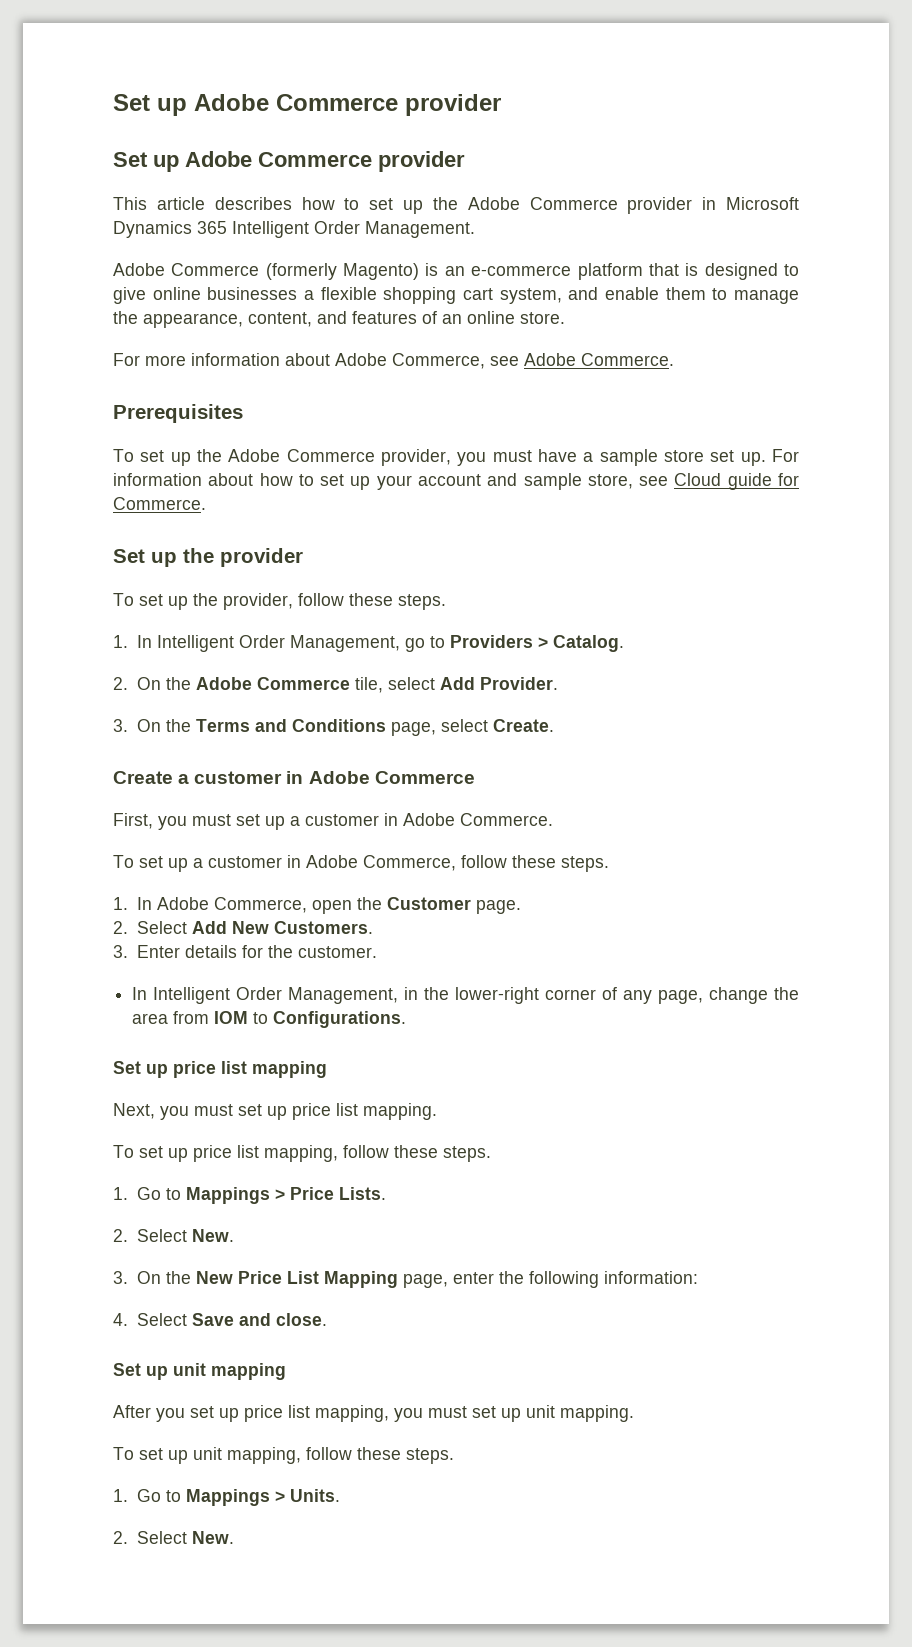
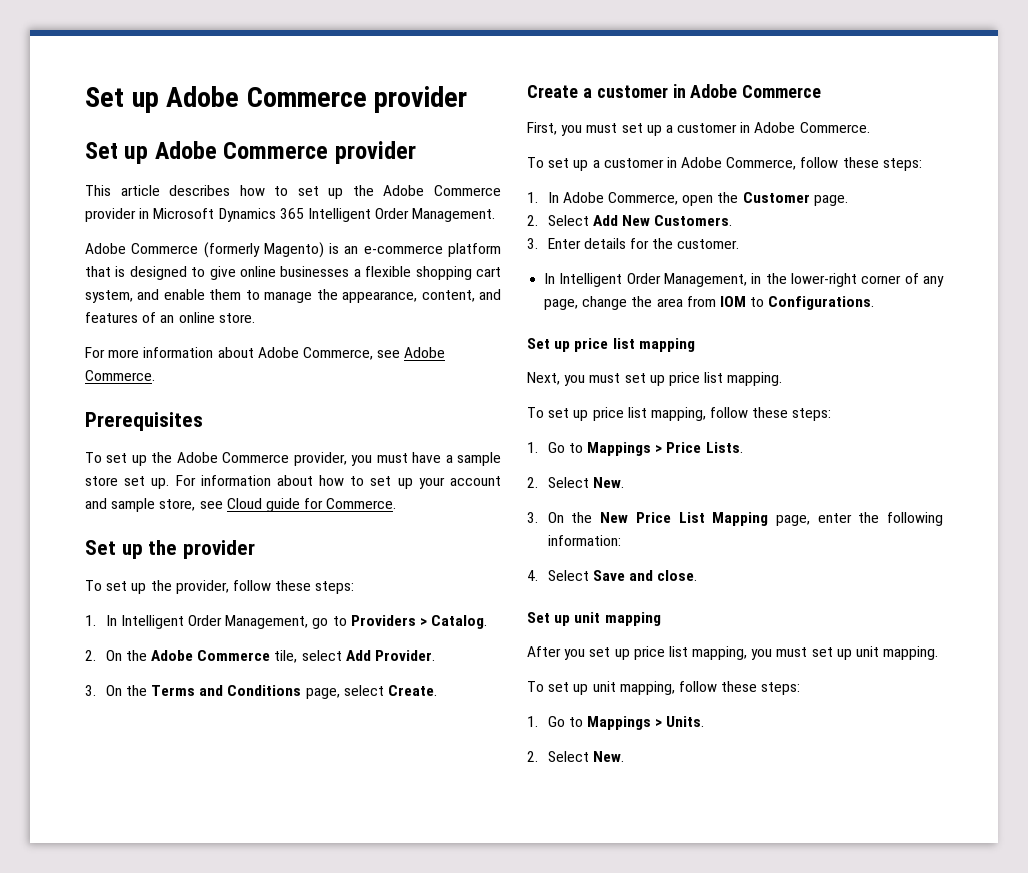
[398,594,446,610] steps. -> [315,581,355,594] steps:
[561,856,609,872] steps. -> [882,158,922,171] steps:
[443,1146,491,1162] steps. -> [792,408,832,421] steps:
[406,1448,454,1464] steps. -> [761,682,801,695] steps:

